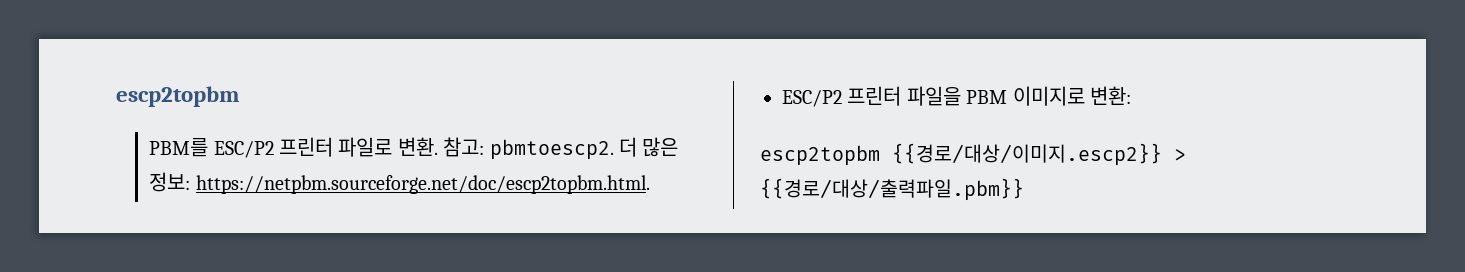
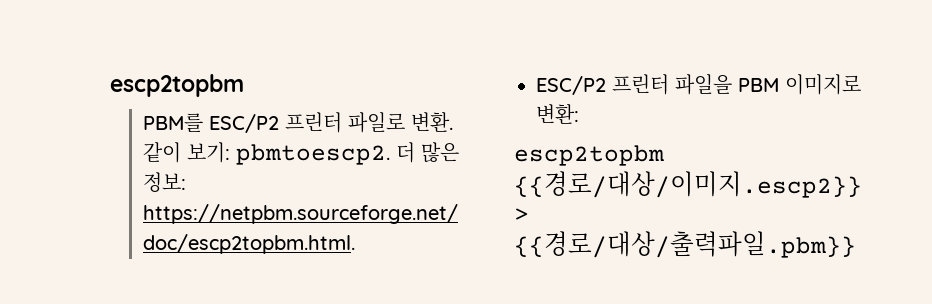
[443,137,485,157] 참고: -> [143,142,231,163] 같이 보기:

